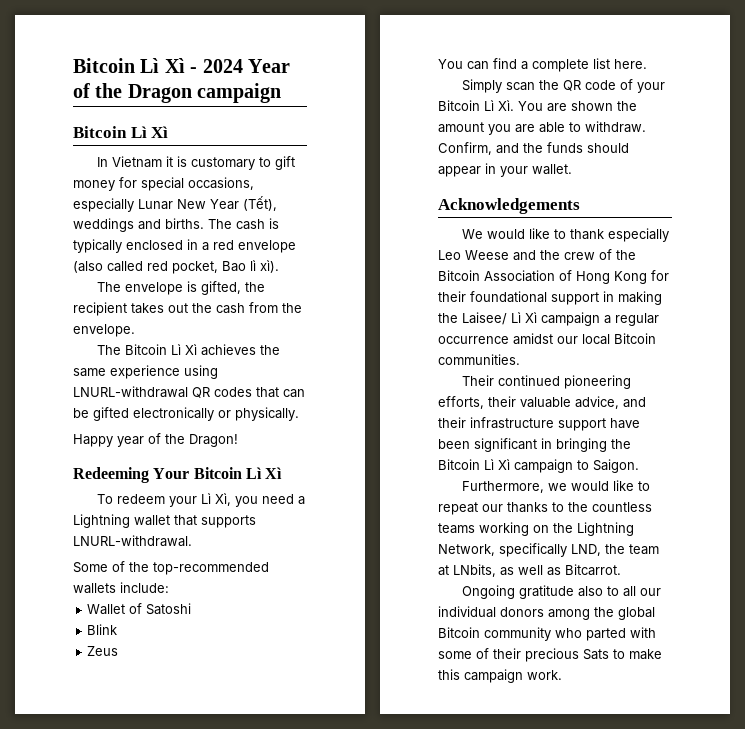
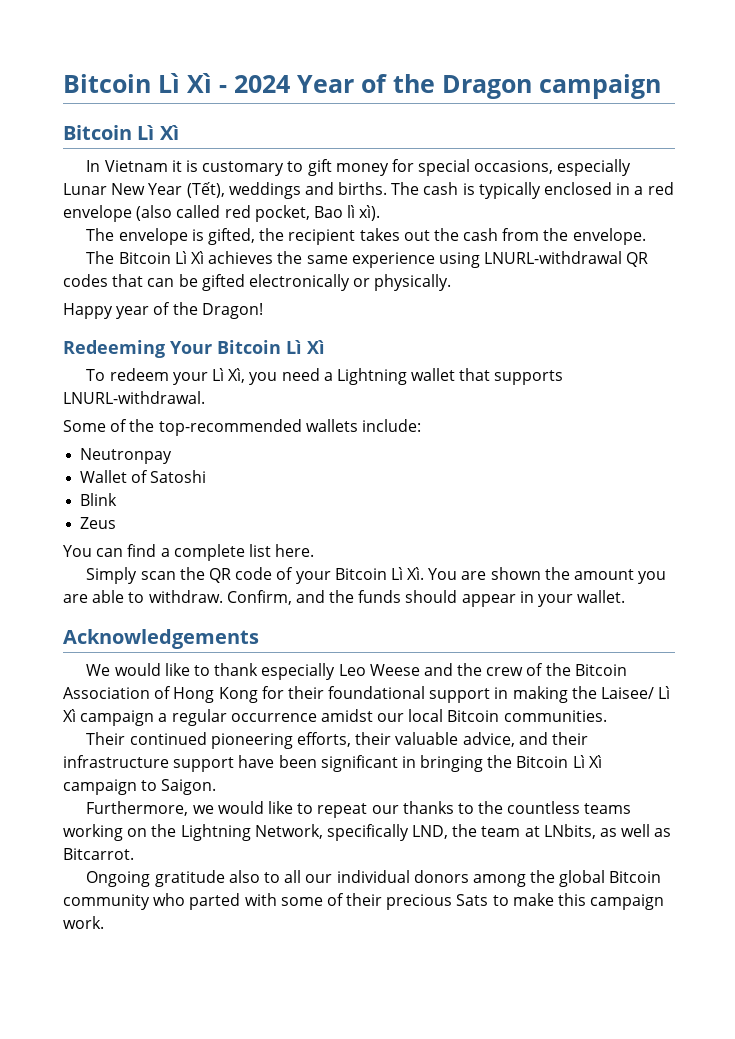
(169, 587) none -> [80,448,173,464] // Neutronpay

